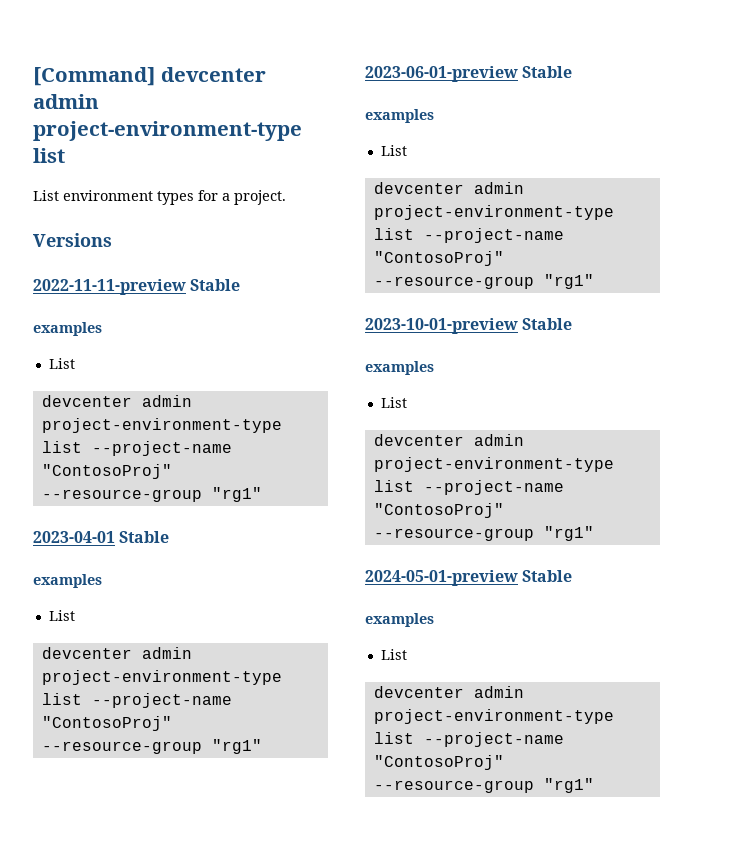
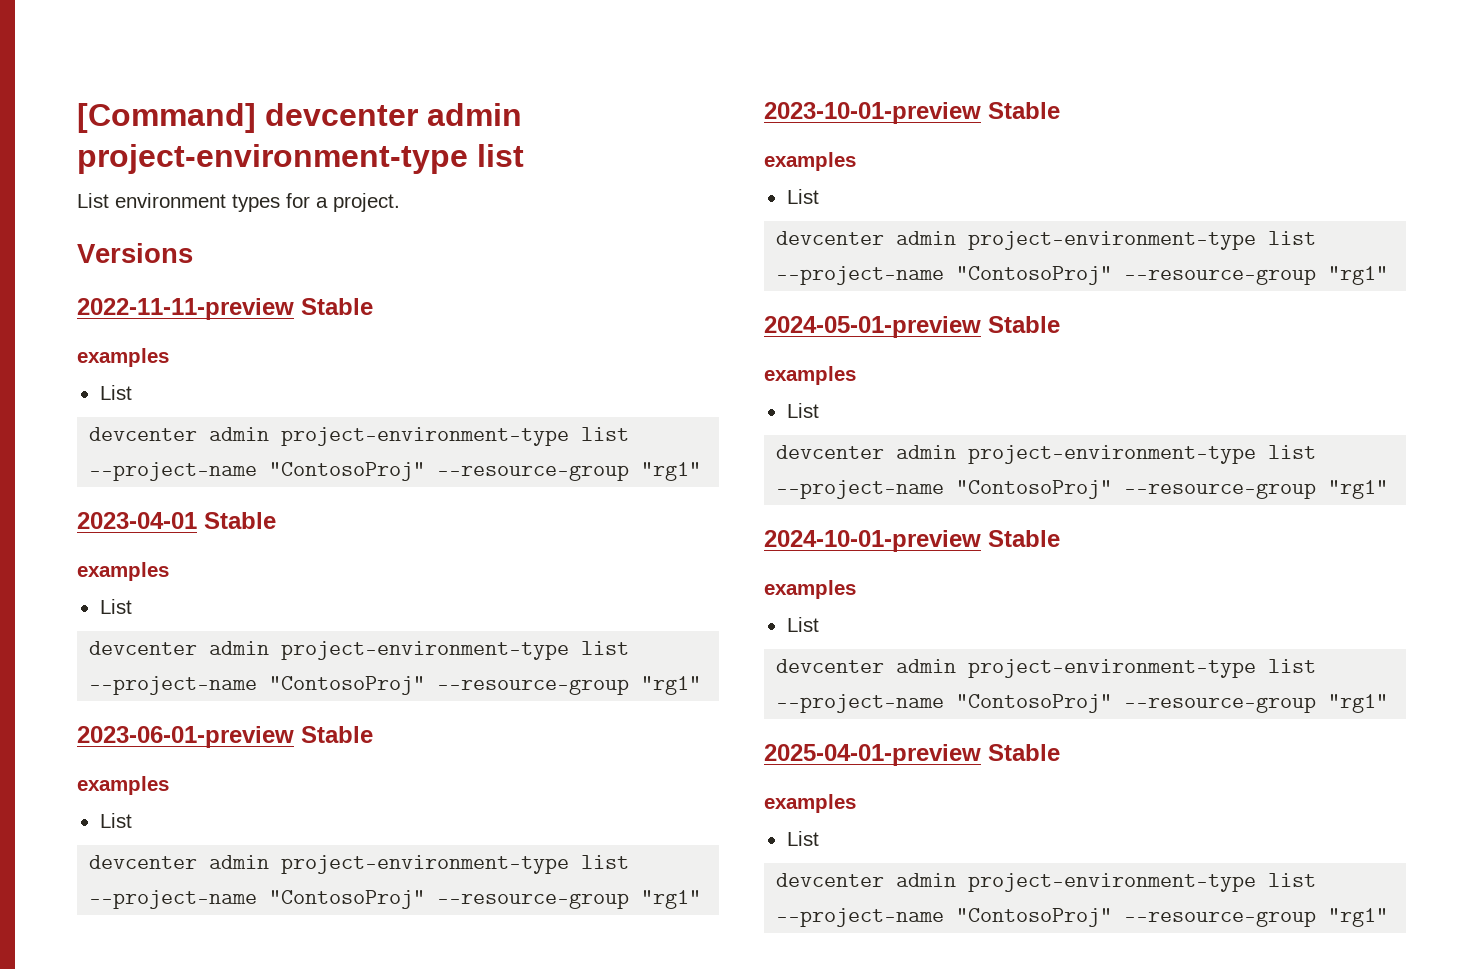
(594, 785) none -> [764,530,1060,552] [764,580,856,599] [786,617,819,632] [776,659,1317,678] [776,694,1389,713] [764,744,1060,766] [764,794,856,813] [786,831,819,846] [776,873,1317,892] [776,908,1389,927] // 2024-10-01-preview Stable // examples // List // devcenter admin project-environment-type list --project-name "ContosoProj" --resource-group "rg1" // 2025-04-01-preview Stable // examples // List // devcenter admin project-environment-type list --project-name "ContosoProj" --resource-group "rg1"

